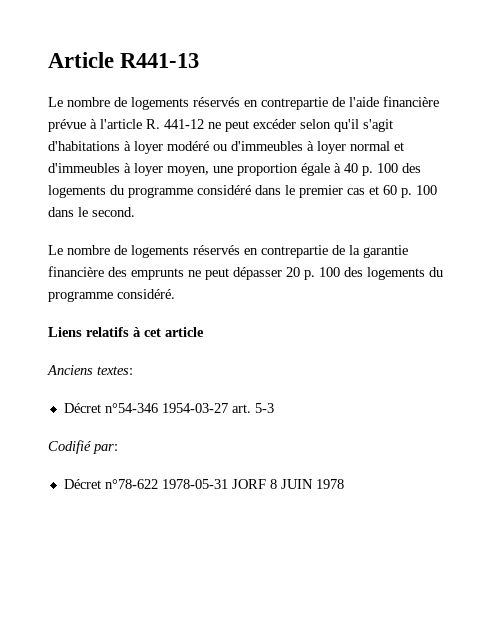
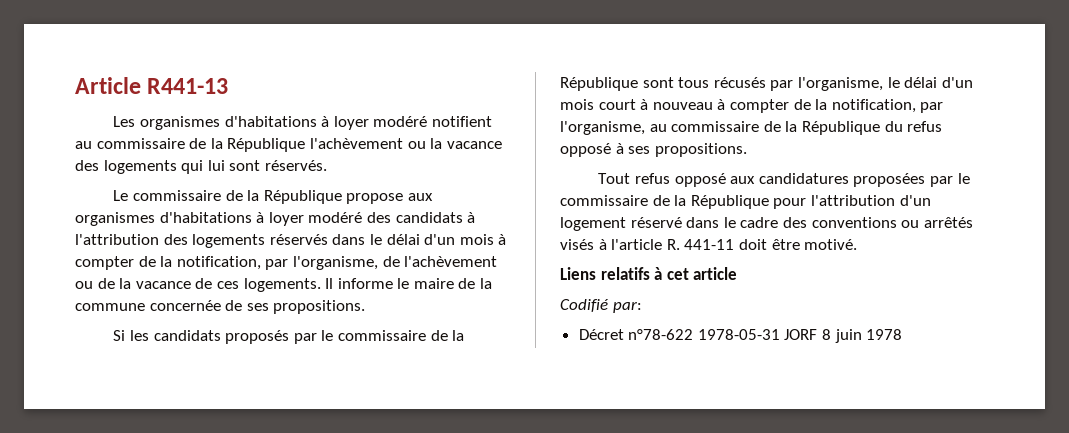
[48,96,439,110] [48,119,393,132] [48,141,404,154] [48,163,421,176] [48,185,437,198] [48,207,135,217] [48,245,408,258] [48,266,443,280] [48,289,175,302] Le nombre de logements réservés en contrepartie de l'aide financière prévue à l'article R. 441-12 ne peut excéder selon qu'il s'agit d'habitations à loyer modéré ou d'immeubles à loyer normal et d'immeubles à loyer moyen, une proportion égale à 40 p. 100 des logements du programme considéré dans le premier cas et 60 p. 100 dans le second. // Le nombre de logements réservés en contrepartie de la garantie financière des emprunts ne peut dépasser 20 p. 100 des logements du programme considéré. -> [113,116,492,130] [75,138,502,152] [75,160,327,174] [113,190,433,204] [75,212,476,226] [75,234,507,248] [75,256,498,270] [75,278,493,292] [75,300,366,314] [113,330,465,344] [560,77,973,91] [560,99,944,113] [560,121,943,135] [560,143,747,157] [598,173,970,187] [560,195,931,209] [560,217,973,231] [560,239,858,250] Les organismes d'habitations à loyer modéré notifient au commissaire de la République l'achèvement ou la vacance des logements qui lui sont réservés. // Le commissaire de la République propose aux organismes d'habitations à loyer modéré des candidats à l'attribution des logements réservés dans le délai d'un mois à compter de la notification, par l'organisme, de l'achèvement ou de la vacance de ces logements. Il informe le maire de la commune concernée de ses propositions. // Si les candidats proposés par le commissaire de la République sont tous récusés par l'organisme, le délai d'un mois court à nouveau à compter de la notification, par l'organisme, au commissaire de la République du refus opposé à ses propositions. // Tout refus opposé aux candidatures proposées par le commissaire de la République pour l'attribution d'un logement réservé dans le cadre des conventions ou arrêtés visés à l'article R. 441-11 doit être motivé.
[47,365,133,375] [63,403,274,413] // Anciens textes: // Décret n°54-346 1954-03-27 art. 5-3 -> (738, 273) none
[280,479,313,489] JUIN -> [834,329,862,343] juin

